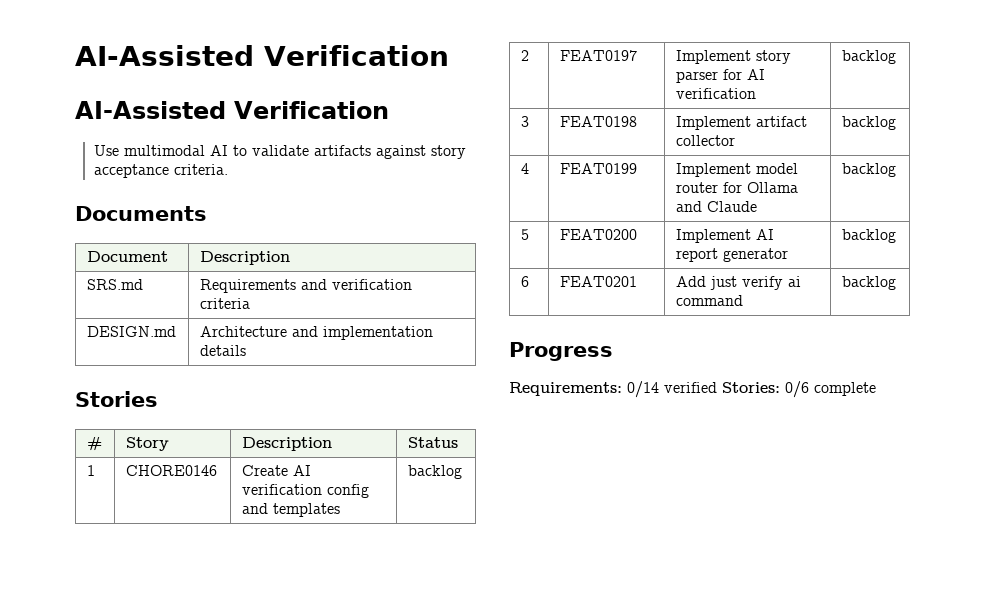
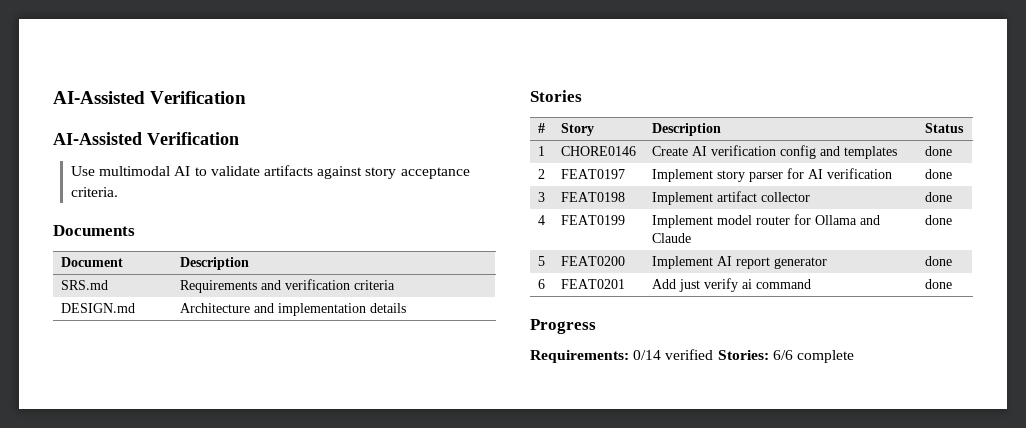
[407,465,462,479] backlog -> [924,146,952,156] done
[841,50,896,64] backlog -> [924,169,952,179] done
[841,116,896,130] backlog -> [924,192,952,202] done
[841,163,896,177] backlog -> [924,215,952,225] done
[841,229,896,243] backlog -> [924,256,952,266] done
[841,276,896,290] backlog -> [924,279,952,289] done
[785,381,809,398] 0/6 -> [772,350,793,360] 6/6

